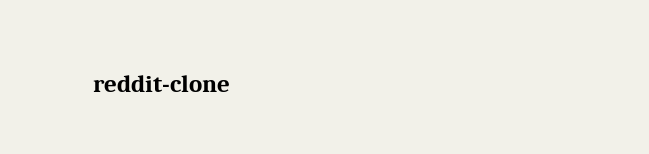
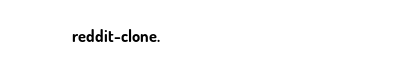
[93,75,230,92] reddit-clone -> [72,29,160,42] reddit-clone.

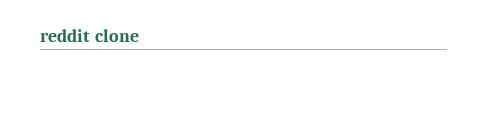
[72,29,160,42] reddit-clone. -> [40,29,139,42] reddit clone

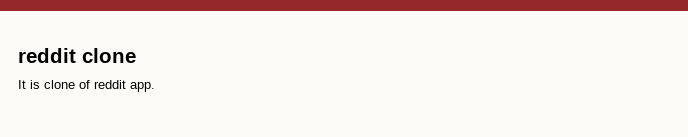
(139, 35) none -> [18,80,155,92] // It is clone of reddit app.

